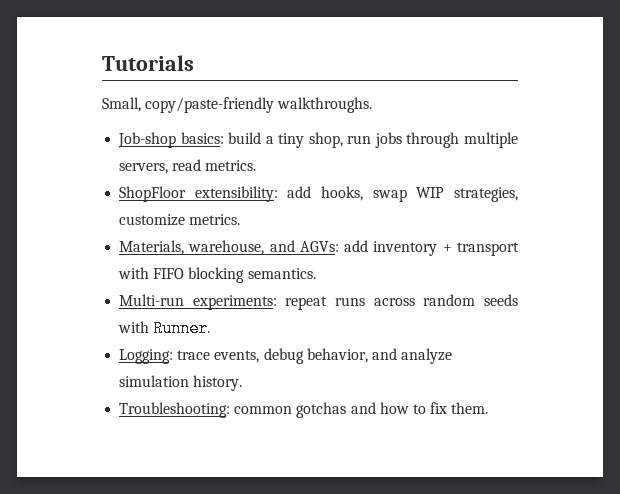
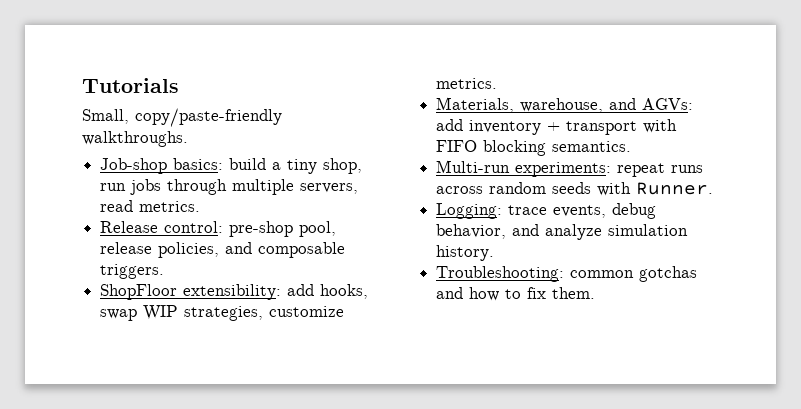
(257, 165) none -> [100,221,337,237] [100,242,346,258] [100,264,165,279] // Release control: pre-shop pool, release policies, and composable triggers.

